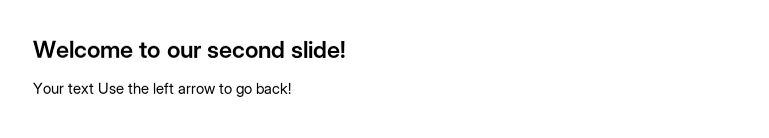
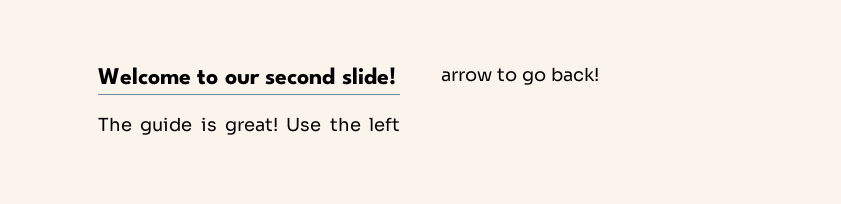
[32,82,95,94] Your text -> [98,117,278,135] The guide is great!

